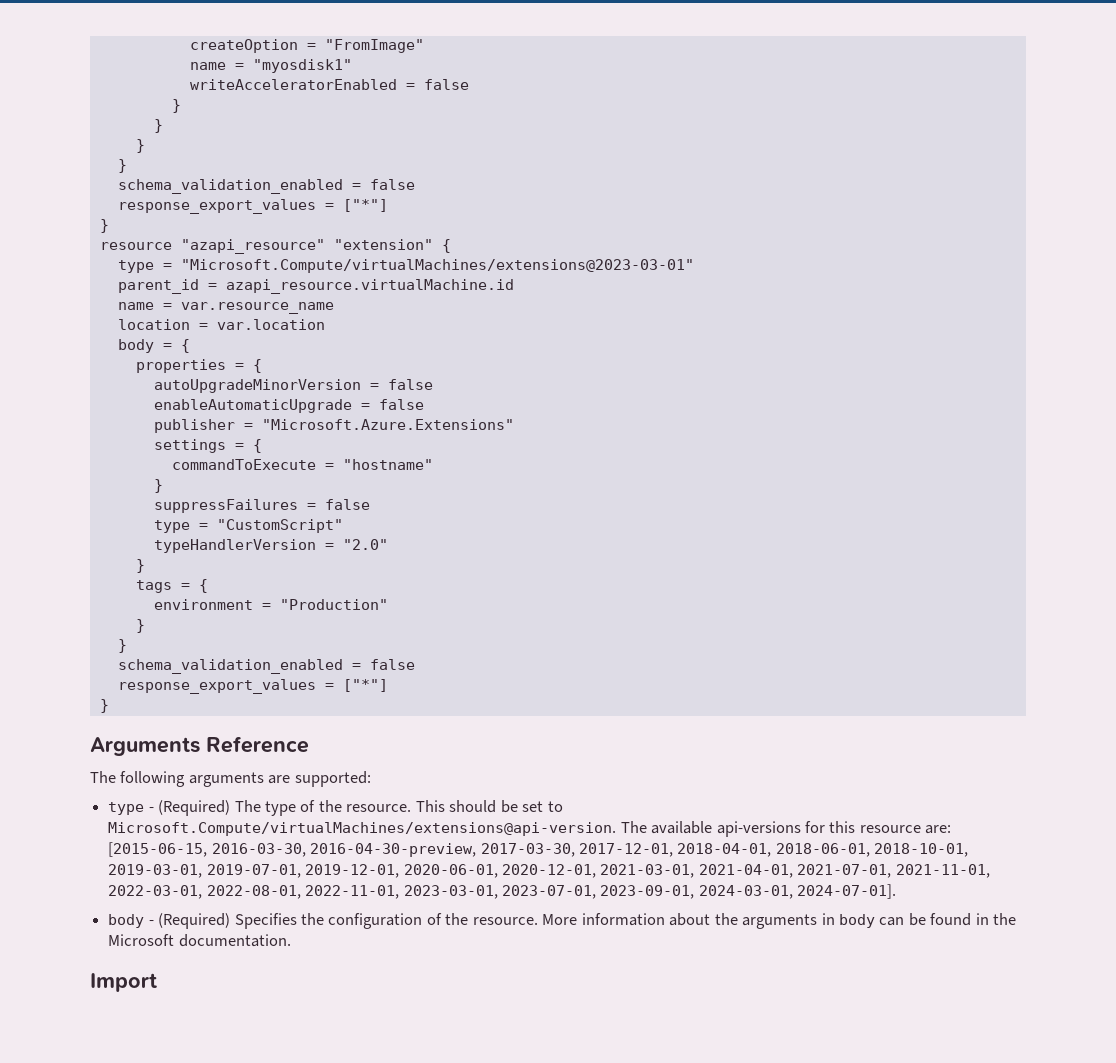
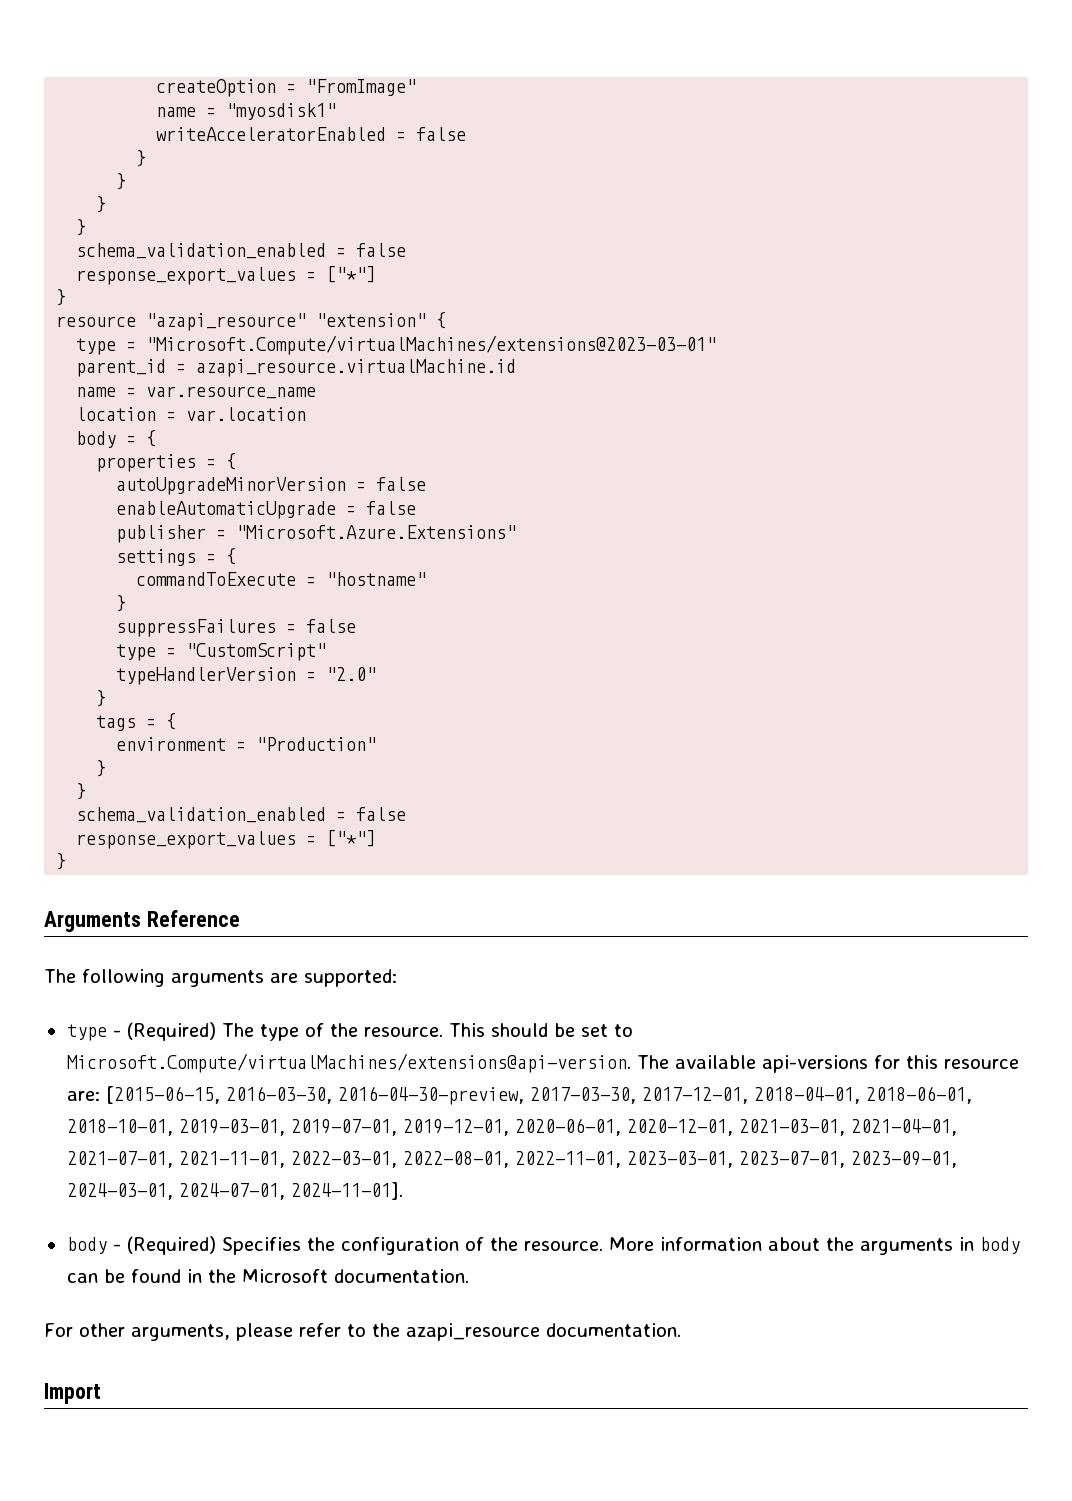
[797,884,897,899] 2024-07-01]. -> [178,1182,403,1200] 2024-07-01, 2024-11-01].
(291, 940) none -> [44,1323,681,1341] // For other arguments, please refer to the azapi_resource documentation.

